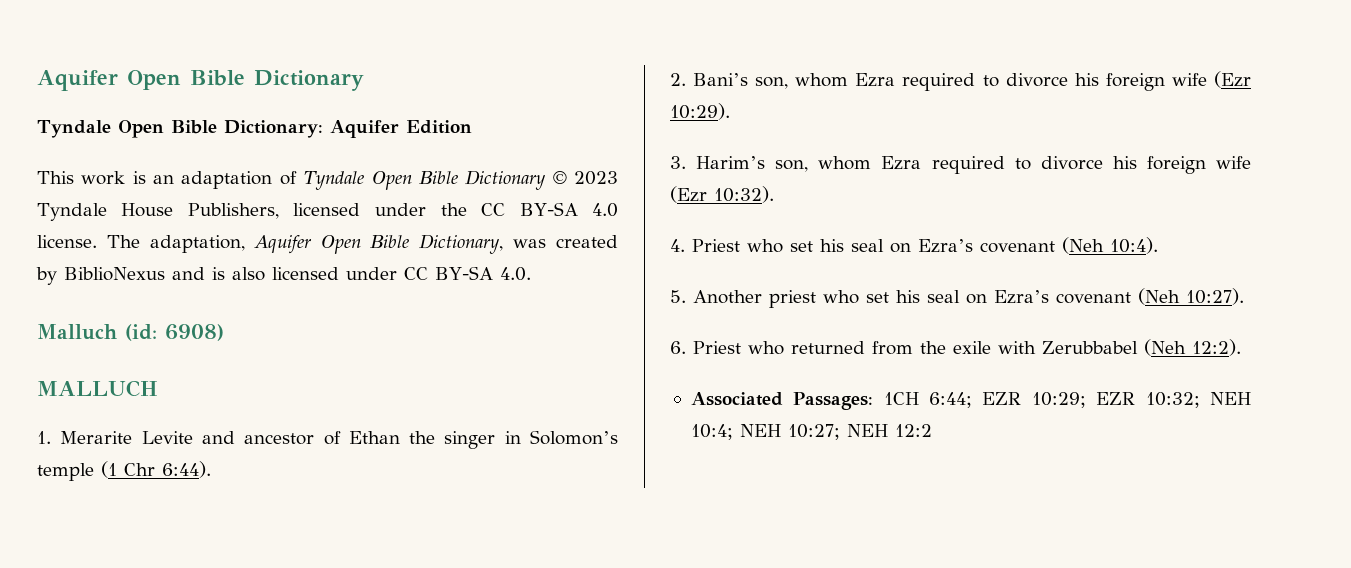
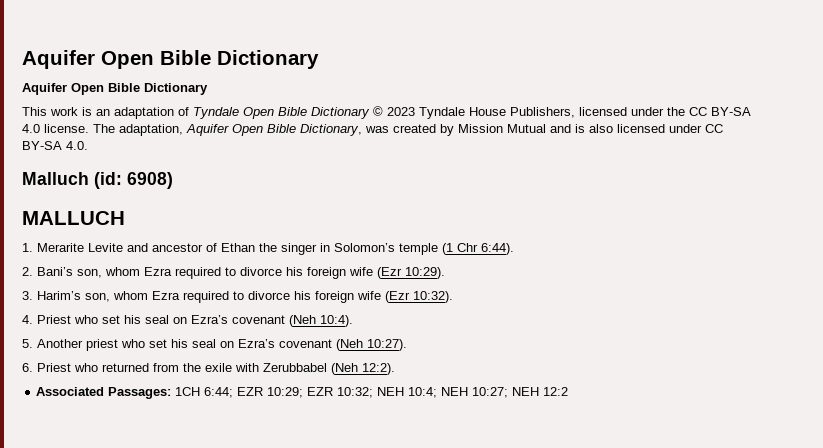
[37,70,364,91] [37,120,472,138] Aquifer Open Bible Dictionary // Tyndale Open Bible Dictionary: Aquifer Edition -> [22,50,319,69] [22,83,208,95] Aquifer Open Bible Dictionary // Aquifer Open Bible Dictionary
[64,267,165,281] BiblioNexus -> [458,124,546,133] Mission Mutual

